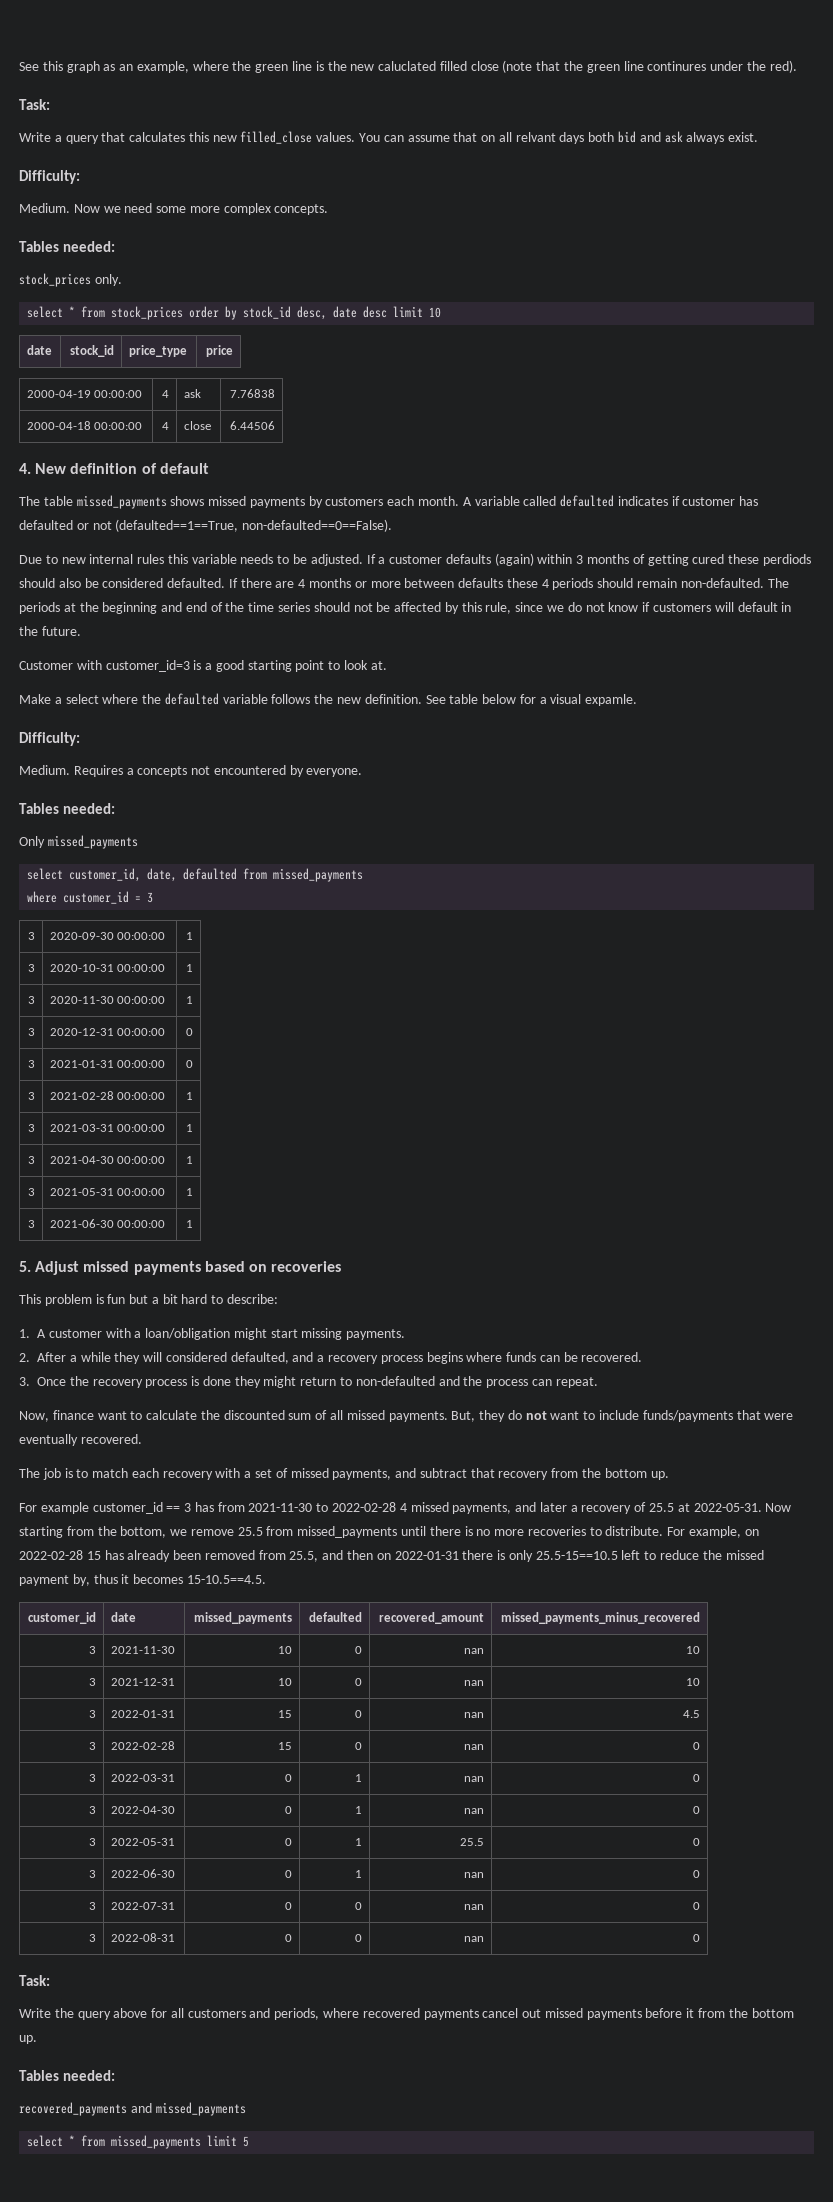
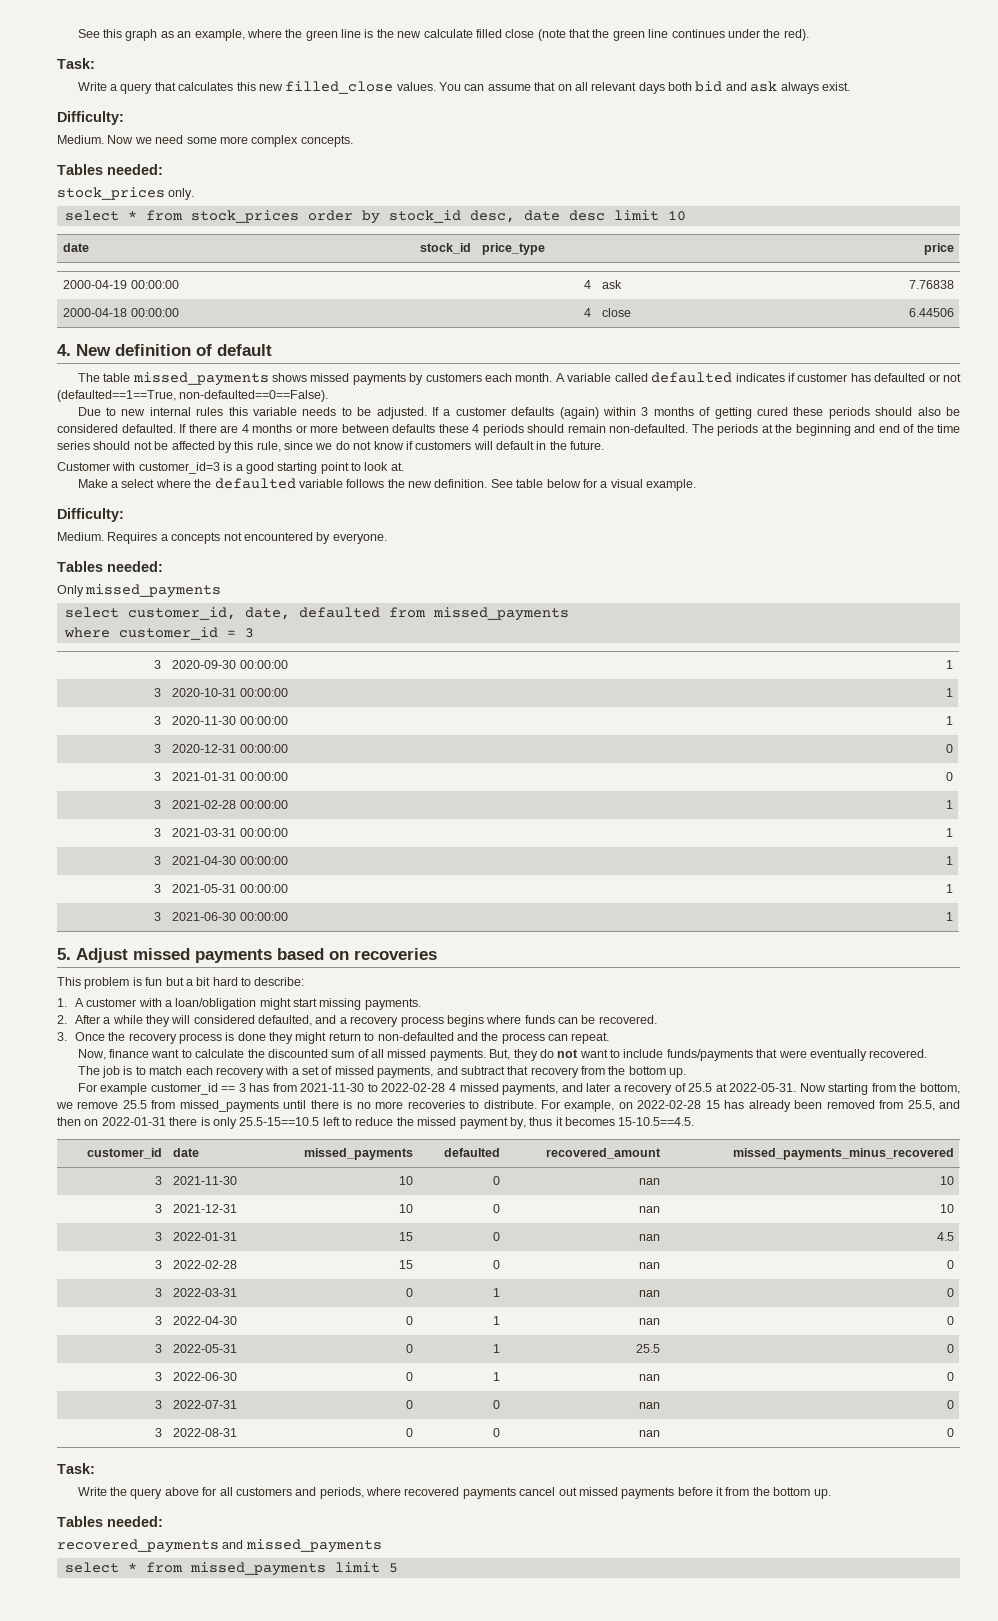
[378,61,437,71] caluclated -> [423,29,473,38] calculate
[647,61,707,71] continures -> [671,29,725,38] continues
[515,132,556,142] relvant -> [591,82,637,91] relevant
[762,554,811,566] perdiods -> [828,407,870,419] periods
[585,694,638,706] expamle. -> [646,479,697,491] example.

